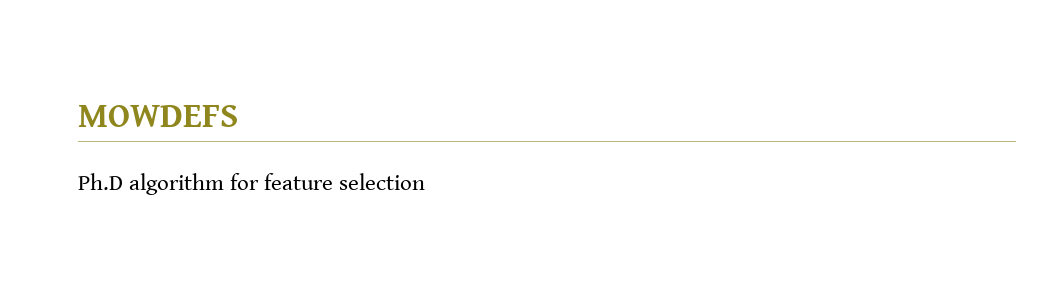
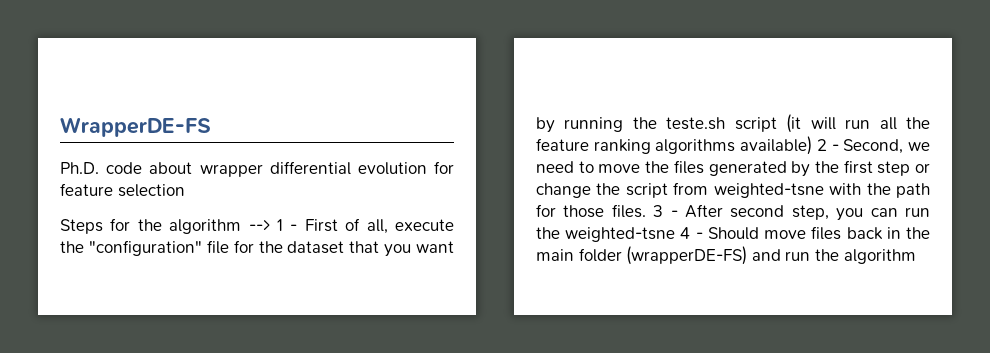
[78,105,238,127] [78,173,426,195] MOWDEFS // Ph.D algorithm for feature selection -> [60,117,211,137] [60,161,454,177] [60,183,185,197] [60,218,454,234] [60,240,454,257] [536,114,930,133] [536,136,930,155] [536,160,930,177] [536,182,930,198] [536,204,930,221] [536,226,930,242] [536,246,916,265] WrapperDE-FS // Ph.D. code about wrapper differential evolution for feature selection // Steps for the algorithm --> 1 - First of all, execute the "configuration" file for the dataset that you want by running the teste.sh script (it will run all the feature ranking algorithms available) 2 - Second, we need to move the files generated by the first step or change the script from weighted-tsne with the path for those files. 3 - After second step, you can run the weighted-tsne 4 - Should move files back in the main folder (wrapperDE-FS) and run the algorithm

